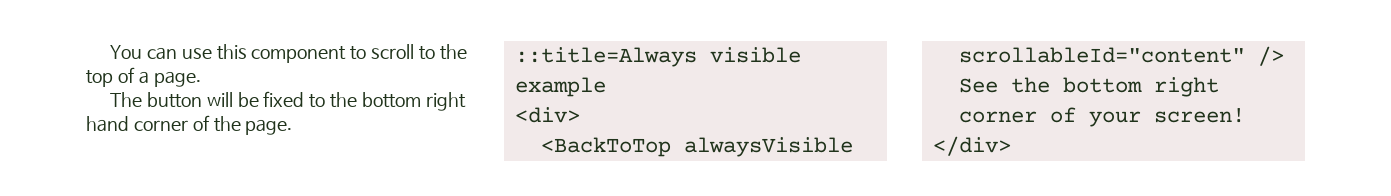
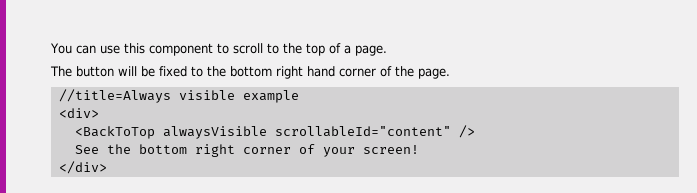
[514,47,697,67] ::title=Always -> [58,89,171,103] //title=Always

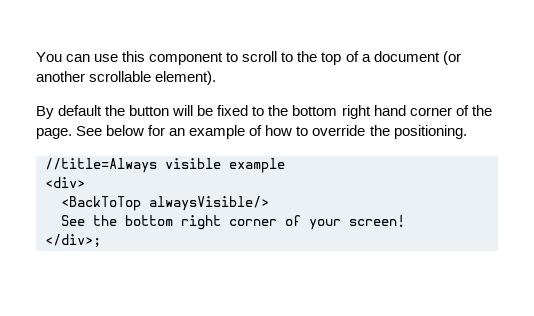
[354,45,387,56] [50,66,72,77] page. // The -> [373,51,461,65] [36,71,217,85] [36,105,126,119] document (or another scrollable element). // By default the
(450, 73) none -> [76,125,467,139] See below for an example of how to override the positioning.
[162,125,475,139] alwaysVisible scrollableId="content" /> -> [149,196,269,211] alwaysVisible/>
[58,161,107,174] </div> -> [45,234,101,247] </div>;

